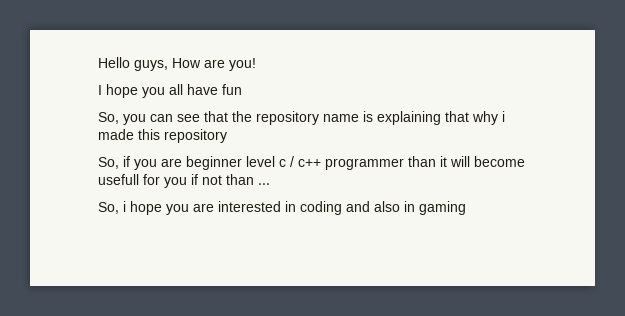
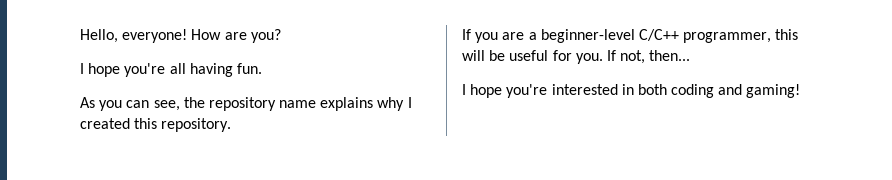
[98,57,168,71] Hello guys, -> [80,29,188,43] Hello, everyone!
[229,58,256,71] [98,84,242,98] [98,111,505,125] [98,129,227,143] [98,156,525,170] [98,174,270,188] [98,201,214,215] you! // I hope you all have fun // So, you can see that the repository name is explaining that why i made this repository // So, if you are beginner level c / c++ programmer than it will become usefull for you if not than ... // So, i hope you are -> [250,29,281,43] [80,63,262,77] [80,97,412,111] [80,118,232,132] [462,29,799,43] [462,50,691,64] [462,84,548,98] you? // I hope you're all having fun. // As you can see, the repository name explains why I created this repository. // If you are a beginner-level C/C++ programmer, this will be useful for you. If not, then... // I hope you're
(296, 206) none -> [637,84,667,95] both
[374,201,466,215] also in gaming -> [746,84,801,98] gaming!

